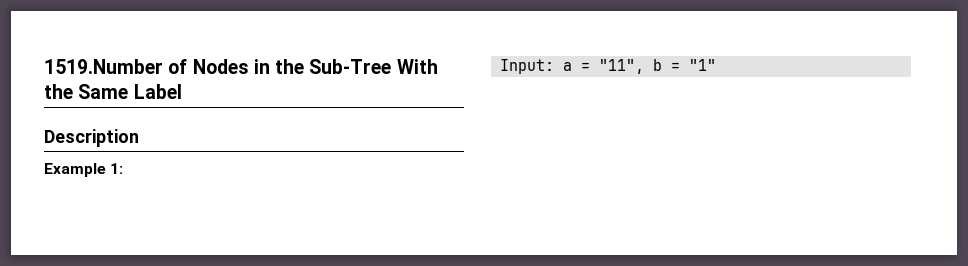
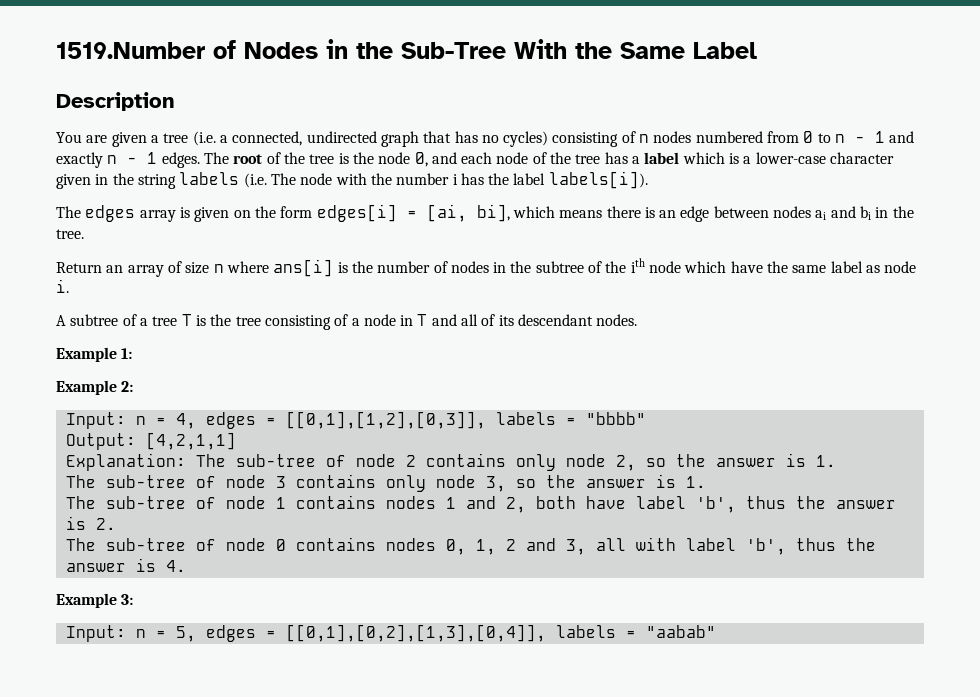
(139, 138) none -> [56,131,915,147] [56,152,895,168] [56,171,648,189] [56,204,914,222] [56,229,84,239] [56,258,917,277] [56,279,69,293] [56,314,638,330] // You are given a tree (i.e. a connected, undirected graph that has no cycles) consisting of n nodes numbered from 0 to n - 1 and exactly n - 1 edges. The root of the tree is the node 0, and each node of the tree has a label which is a lower-case character given in the string labels (i.e. The node with the number i has the label labels[i]). // The edges array is given on the form edges[i] = [ai, bi], which means there is an edge between nodes ai and bi in the tree. // Return an array of size n where ans[i] is the number of nodes in the subtree of the ith node which have the same label as node i. // A subtree of a tree T is the tree consisting of a node in T and all of its descendant nodes.
[500,59,717,74] // Input: a = "11", b = "1" -> [56,380,134,395] [65,411,646,429] [65,432,236,450] [65,453,836,471] [65,474,706,492] [65,495,896,513] [65,516,116,530] [65,537,876,555] [65,558,186,572] [56,593,134,608] [65,624,716,642] // Example 2: // Input: n = 4, edges = [[0,1],[1,2],[0,3]], labels = "bbbb" // Output: [4,2,1,1] // Explanation: The sub-tree of node 2 contains only node 2, so the answer is 1. // The sub-tree of node 3 contains only node 3, so the answer is 1. // The sub-tree of node 1 contains nodes 1 and 2, both have label 'b', thus the answer is 2. // The sub-tree of node 0 contains nodes 0, 1, 2 and 3, all with label 'b', thus the answer is 4. // Example 3: // Input: n = 5, edges = [[0,1],[0,2],[1,3],[0,4]], labels = "aabab"

